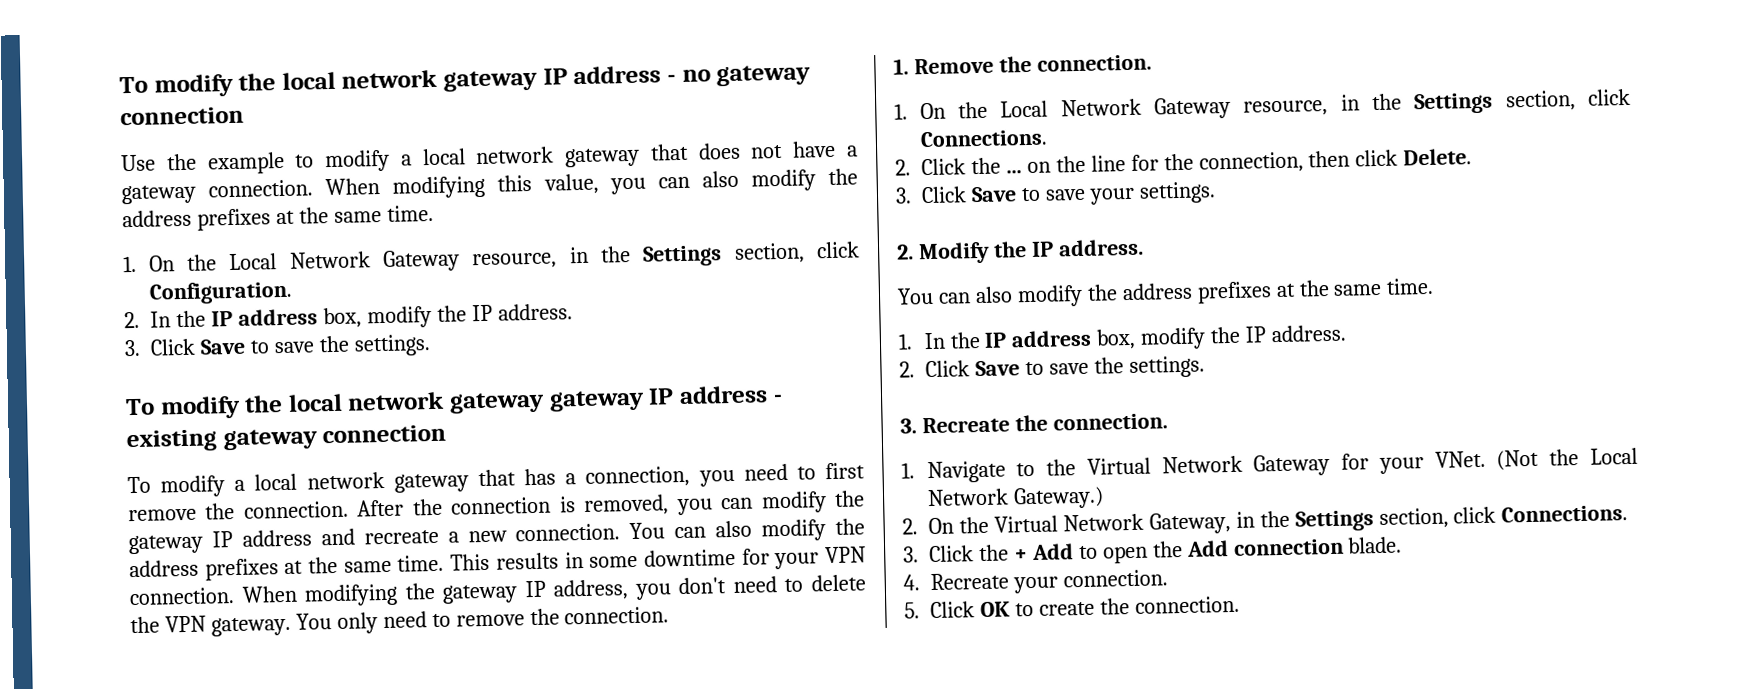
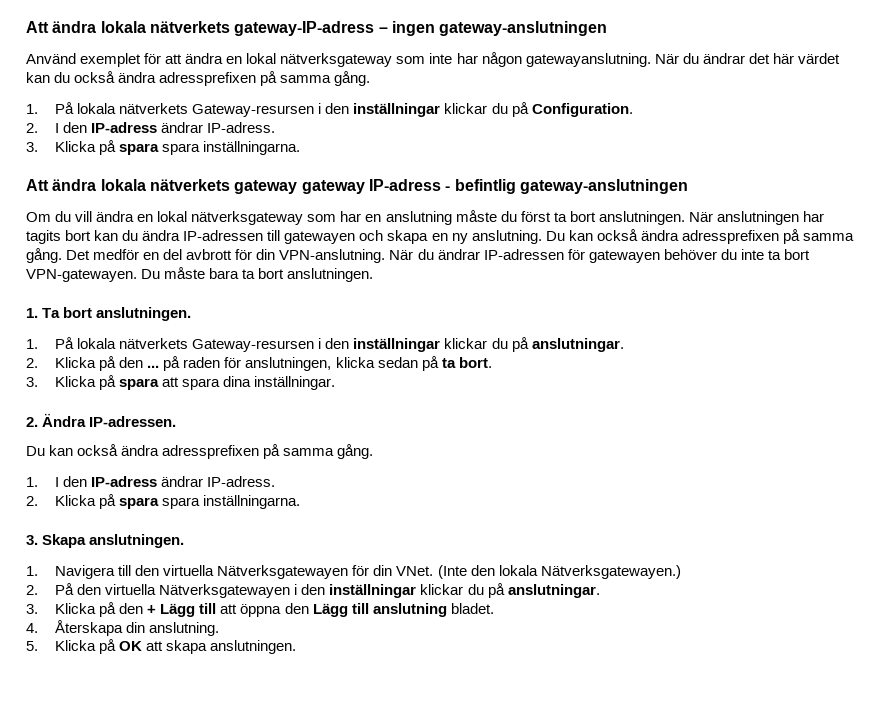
[119,64,812,98] [120,106,244,126] [121,140,858,175] [121,168,859,205] [122,204,434,231] [123,241,860,273] [148,280,293,305] [124,303,573,329] [124,334,431,357] [125,385,783,420] [126,424,447,453] [127,462,865,498] [128,490,866,522] [128,518,865,555] [129,546,866,581] [129,574,866,607] [130,606,670,637] [893,54,1152,75] [894,88,1631,120] [919,129,1048,148] [895,148,1473,176] [895,181,1216,205] [896,238,1144,265] [897,277,1435,308] [898,324,1348,350] [899,355,1205,379] [900,413,1168,434] [901,447,1638,484] [926,486,1104,510] [902,505,1629,535] [903,536,1403,564] [903,569,1168,594] [904,595,1240,619] To modify the local network gateway IP address - no gateway connection // Use the example to modify a local network gateway that does not have a gateway connection. When modifying this value, you can also modify the address prefixes at the same time. // 1. On the Local Network Gateway resource, in the Settings section, click Configuration. // 2. In the IP address box, modify the IP address. // 3. Click Save to save the settings. // To modify the local network gateway gateway IP address - existing gateway connection // To modify a local network gateway that has a connection, you need to first remove the connection. After the connection is removed, you can modify the gateway IP address and recreate a new connection. You can also modify the address prefixes at the same time. This results in some downtime for your VPN connection. When modifying the gateway IP address, you don't need to delete the VPN gateway. You only need to remove the connection. // 1. Remove the connection. // 1. On the Local Network Gateway resource, in the Settings section, click Connections. // 2. Click the ... on the line for the connection, then click Delete. // 3. Click Save to save your settings. // 2. Modify the IP address. // You can also modify the address prefixes at the same time. // 1. In the IP address box, modify the IP address. // 2. Click Save to save the settings. // 3. Recreate the connection. // 1. Navigate to the Virtual Network Gateway for your VNet. (Not the Local Network Gateway.) // 2. On the Virtual Network Gateway, in the Settings section, click Connections. // 3. Click the + Add to open the Add connection blade. // 4. Recreate your connection. // 5. Click OK to create the connection. -> [26,21,608,36] [26,52,840,67] [26,71,371,86] [26,102,633,117] [26,122,276,133] [26,140,301,155] [26,179,688,194] [26,210,824,225] [26,229,854,244] [26,248,810,263] [26,267,374,282] [26,307,192,321] [26,337,624,352] [26,356,492,371] [26,375,336,390] [26,413,177,427] [26,444,374,459] [26,476,276,487] [26,494,301,509] [26,534,185,548] [26,565,681,579] [26,583,600,598] [26,602,494,617] [26,620,220,636] [26,639,297,654] Att ändra lokala nätverkets gateway-IP-adress – ingen gateway-anslutningen // Använd exemplet för att ändra en lokal nätverksgateway som inte har någon gatewayanslutning. När du ändrar det här värdet kan du också ändra adressprefixen på samma gång. // 1. På lokala nätverkets Gateway-resursen i den inställningar klickar du på Configuration. // 2. I den IP-adress ändrar IP-adress. // 3. Klicka på spara spara inställningarna. // Att ändra lokala nätverkets gateway gateway IP-adress - befintlig gateway-anslutningen // Om du vill ändra en lokal nätverksgateway som har en anslutning måste du först ta bort anslutningen. När anslutningen har tagits bort kan du ändra IP-adressen till gatewayen och skapa en ny anslutning. Du kan också ändra adressprefixen på samma gång. Det medför en del avbrott för din VPN-anslutning. När du ändrar IP-adressen för gatewayen behöver du inte ta bort VPN-gatewayen. Du måste bara ta bort anslutningen. // 1. Ta bort anslutningen. // 1. På lokala nätverkets Gateway-resursen i den inställningar klickar du på anslutningar. // 2. Klicka på den ... på raden för anslutningen, klicka sedan på ta bort. // 3. Klicka på spara att spara dina inställningar. // 2. Ändra IP-adressen. // Du kan också ändra adressprefixen på samma gång. // 1. I den IP-adress ändrar IP-adress. // 2. Klicka på spara spara inställningarna. // 3. Skapa anslutningen. // 1. Navigera till den virtuella Nätverksgatewayen för din VNet. (Inte den lokala Nätverksgatewayen.) // 2. På den virtuella Nätverksgatewayen i den inställningar klickar du på anslutningar. // 3. Klicka på den + Lägg till att öppna den Lägg till anslutning bladet. // 4. Återskapa din anslutning. // 5. Klicka på OK att skapa anslutningen.

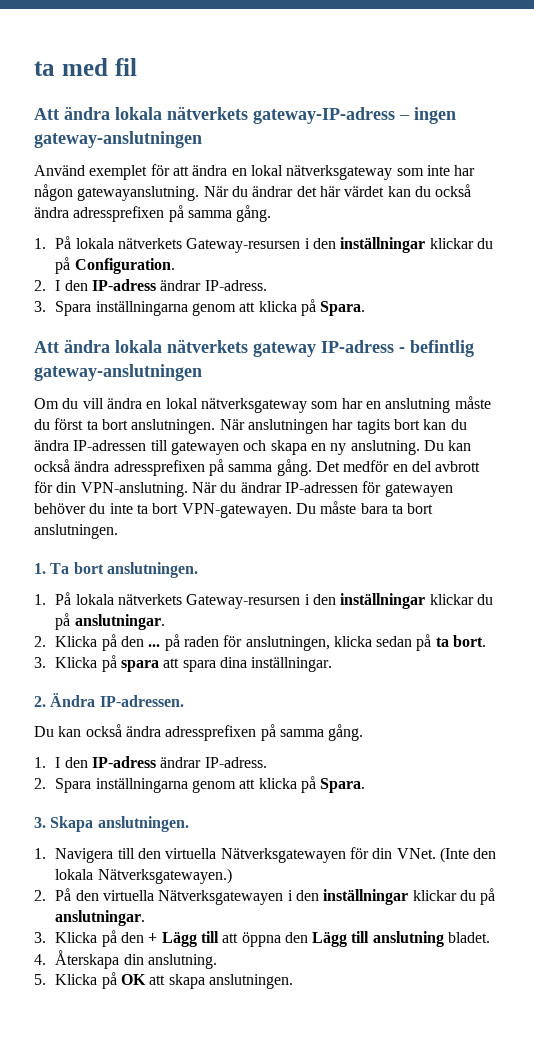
(26, 27) none -> [34,58,137,76] ta med fil //
[55,140,301,155] Klicka på spara spara inställningarna. -> [55,299,366,316] Spara inställningarna genom att klicka på Spara.
[301,180,365,194] gateway -> (316, 349) none
[55,494,301,509] Klicka på spara spara inställningarna. -> [55,776,366,793] Spara inställningarna genom att klicka på Spara.

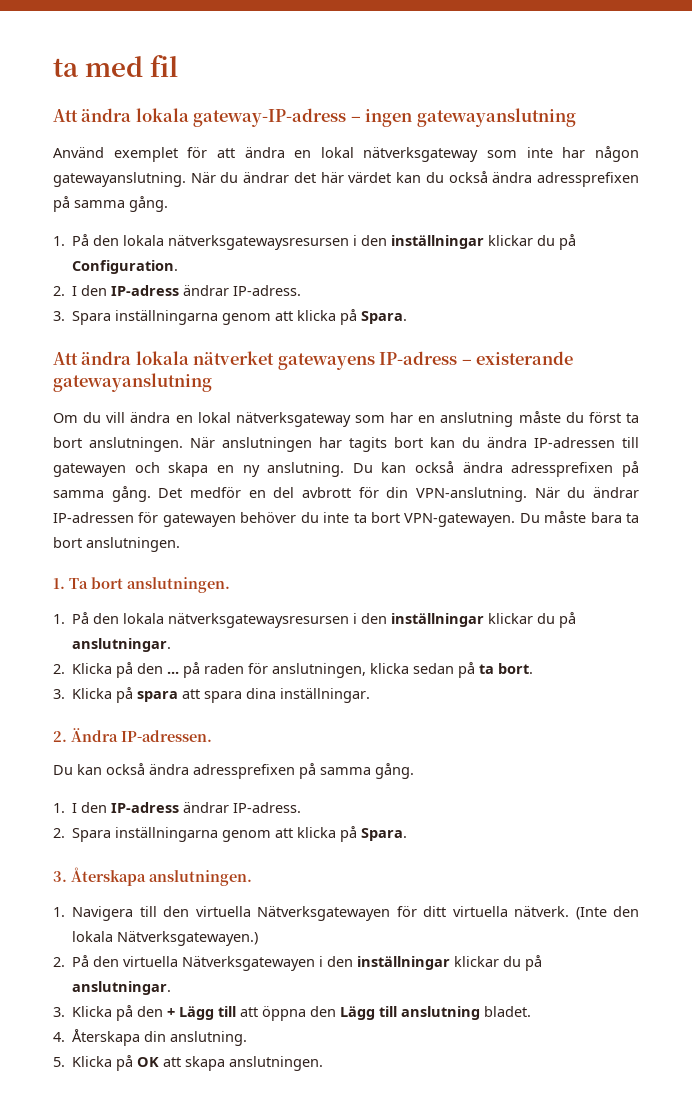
[167,106,248,120] nätverkets -> (189, 115) none
[34,131,202,148] gateway-anslutningen -> [416,108,576,127] gatewayanslutning
[75,238,301,253] lokala nätverkets Gateway-resursen -> [93,235,350,250] den lokala nätverksgatewaysresursen
[167,339,474,357] [34,364,202,381] nätverkets gateway IP-adress - befintlig gateway-anslutningen -> [193,351,574,370] [53,373,212,392] nätverket gatewayens IP-adress – existerande gatewayanslutning
[75,594,301,609] lokala nätverkets Gateway-resursen -> [93,613,350,628] den lokala nätverksgatewaysresursen
[50,816,94,832] Skapa -> [71,867,146,886] Återskapa
[372,848,436,859] din VNet. -> [423,906,570,917] ditt virtuella nätverk.

